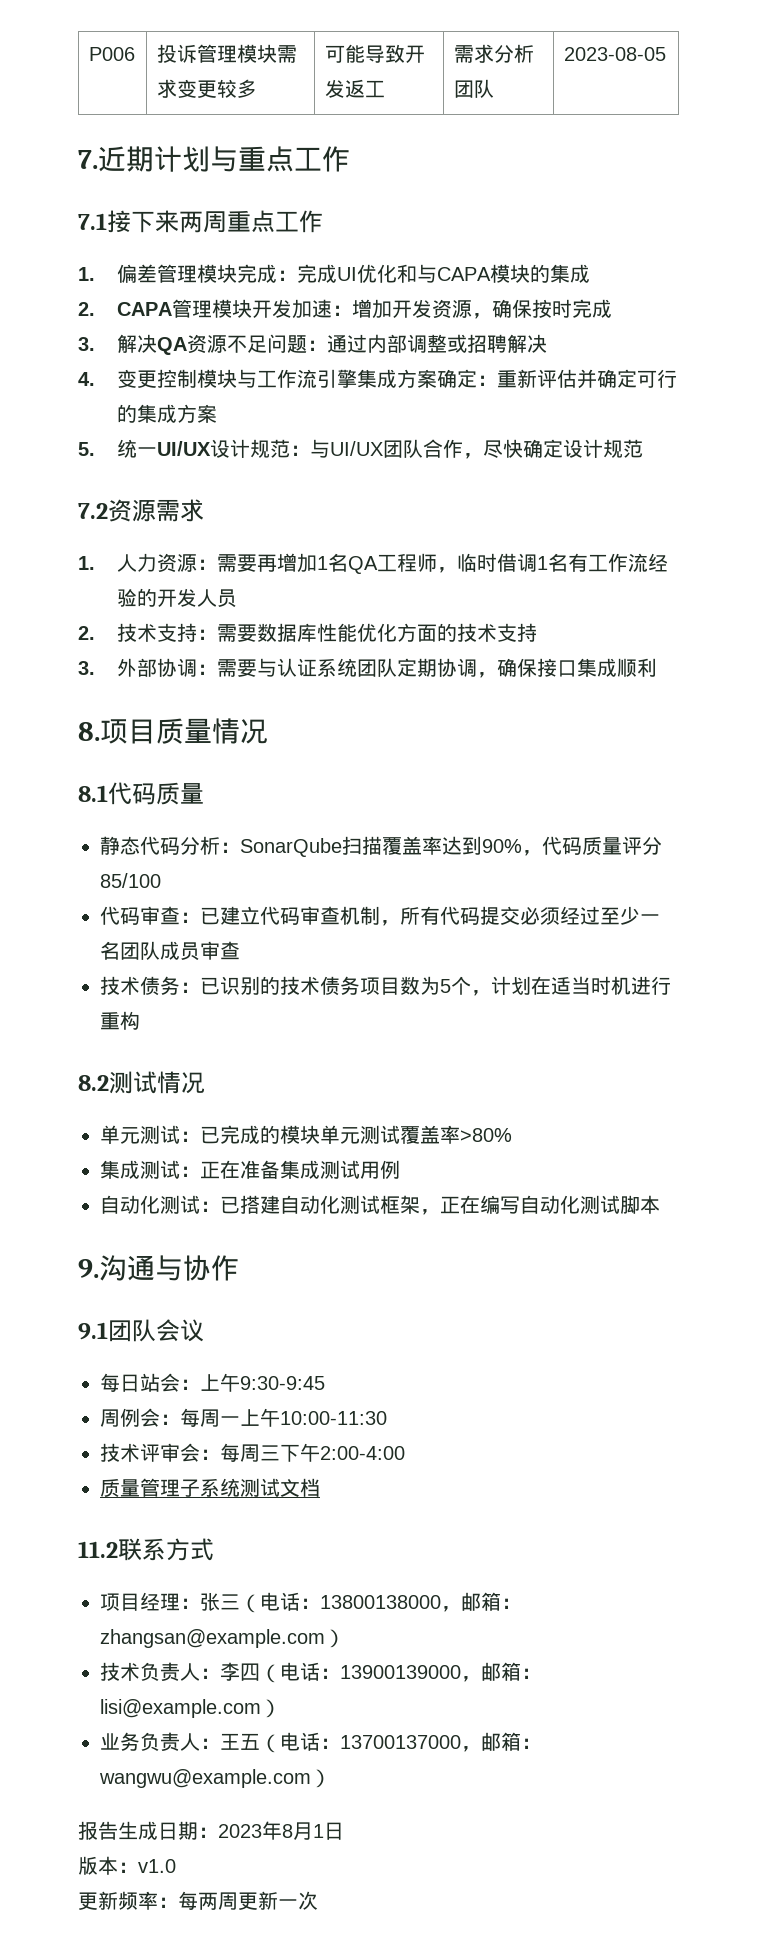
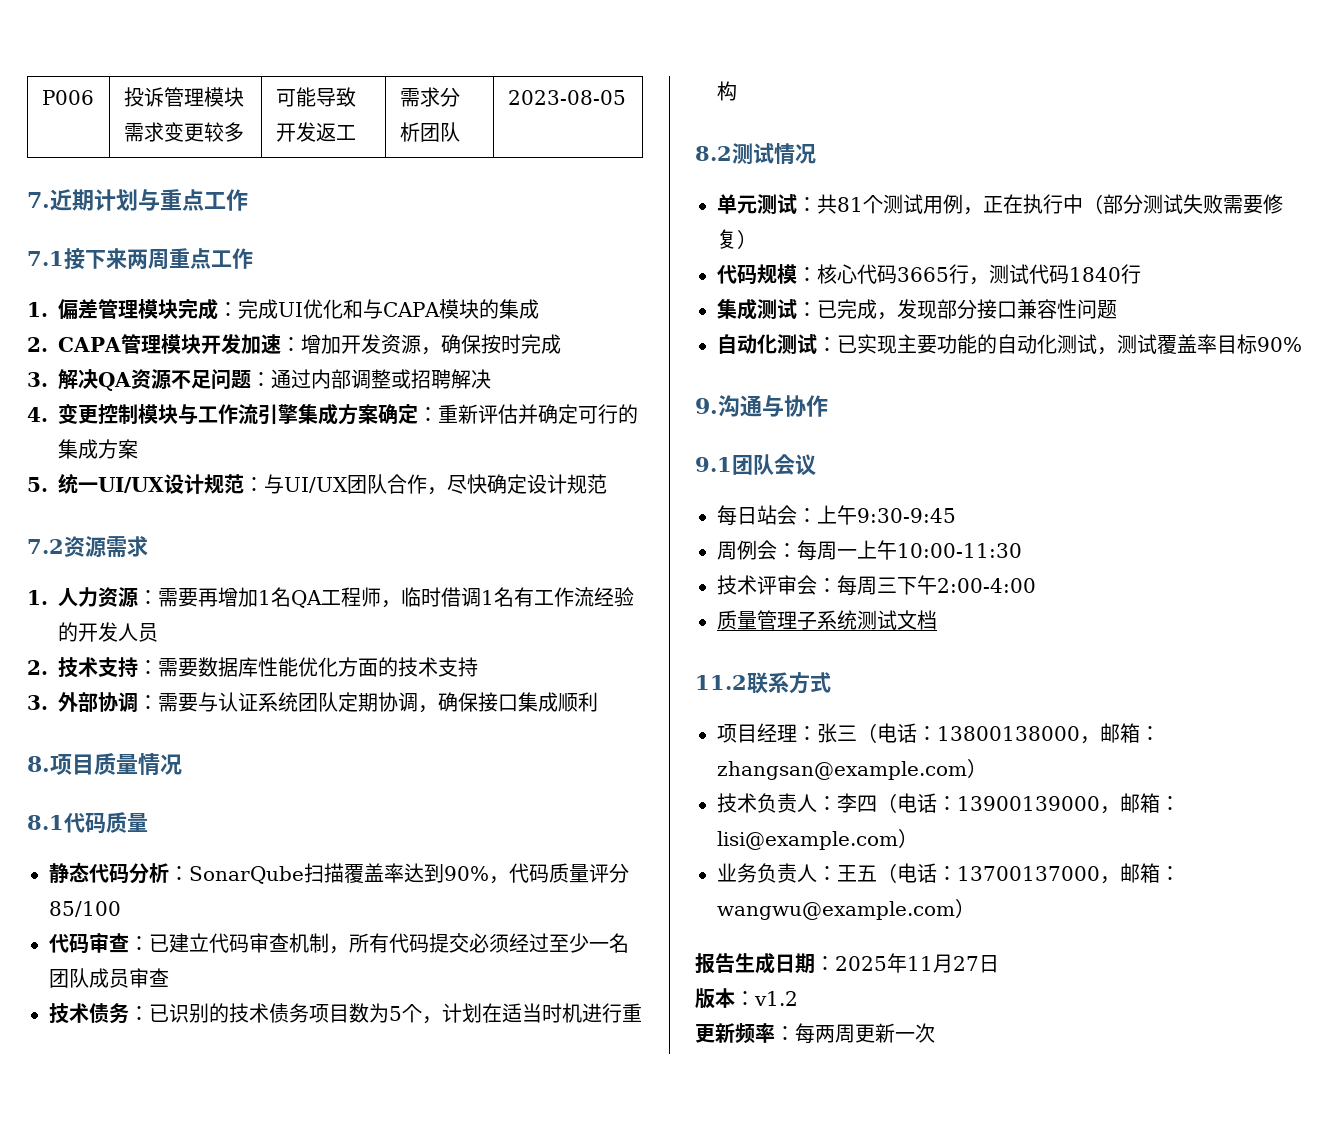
[200,1125,512,1144] [100,1160,400,1179] [100,1195,660,1215] 已完成的模块单元测试覆盖率>80% // 集成测试：正在准备集成测试用例 // 自动化测试：已搭建自动化测试框架，正在编写自动化测试脚本 -> [817,194,1283,215] [717,229,757,249] [717,264,1141,285] [717,298,1117,320] [717,334,1302,355] 共81个测试用例，正在执行中（部分测试失败需要修复） // 代码规模：核心代码3665行，测试代码1840行 // 集成测试：已完成，发现部分接口兼容性问题 // 自动化测试：已实现主要功能的自动化测试，测试覆盖率目标90%
[218,1821,324,1840] 2023年8月1 -> [835,953,979,973] 2025年11月27
[138,1859,176,1873] v1.0 -> [754,991,798,1006] v1.2

